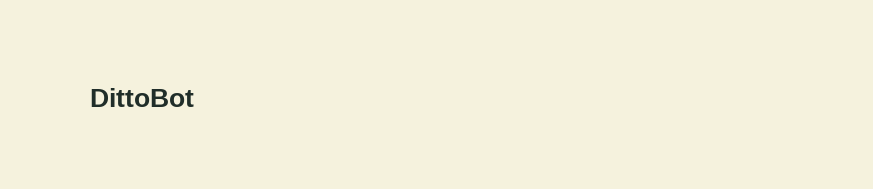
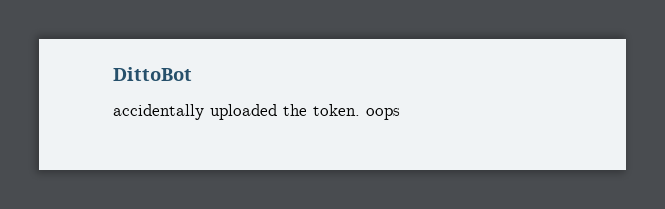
(194, 97) none -> [113,104,400,120] // accidentally uploaded the token. oops

